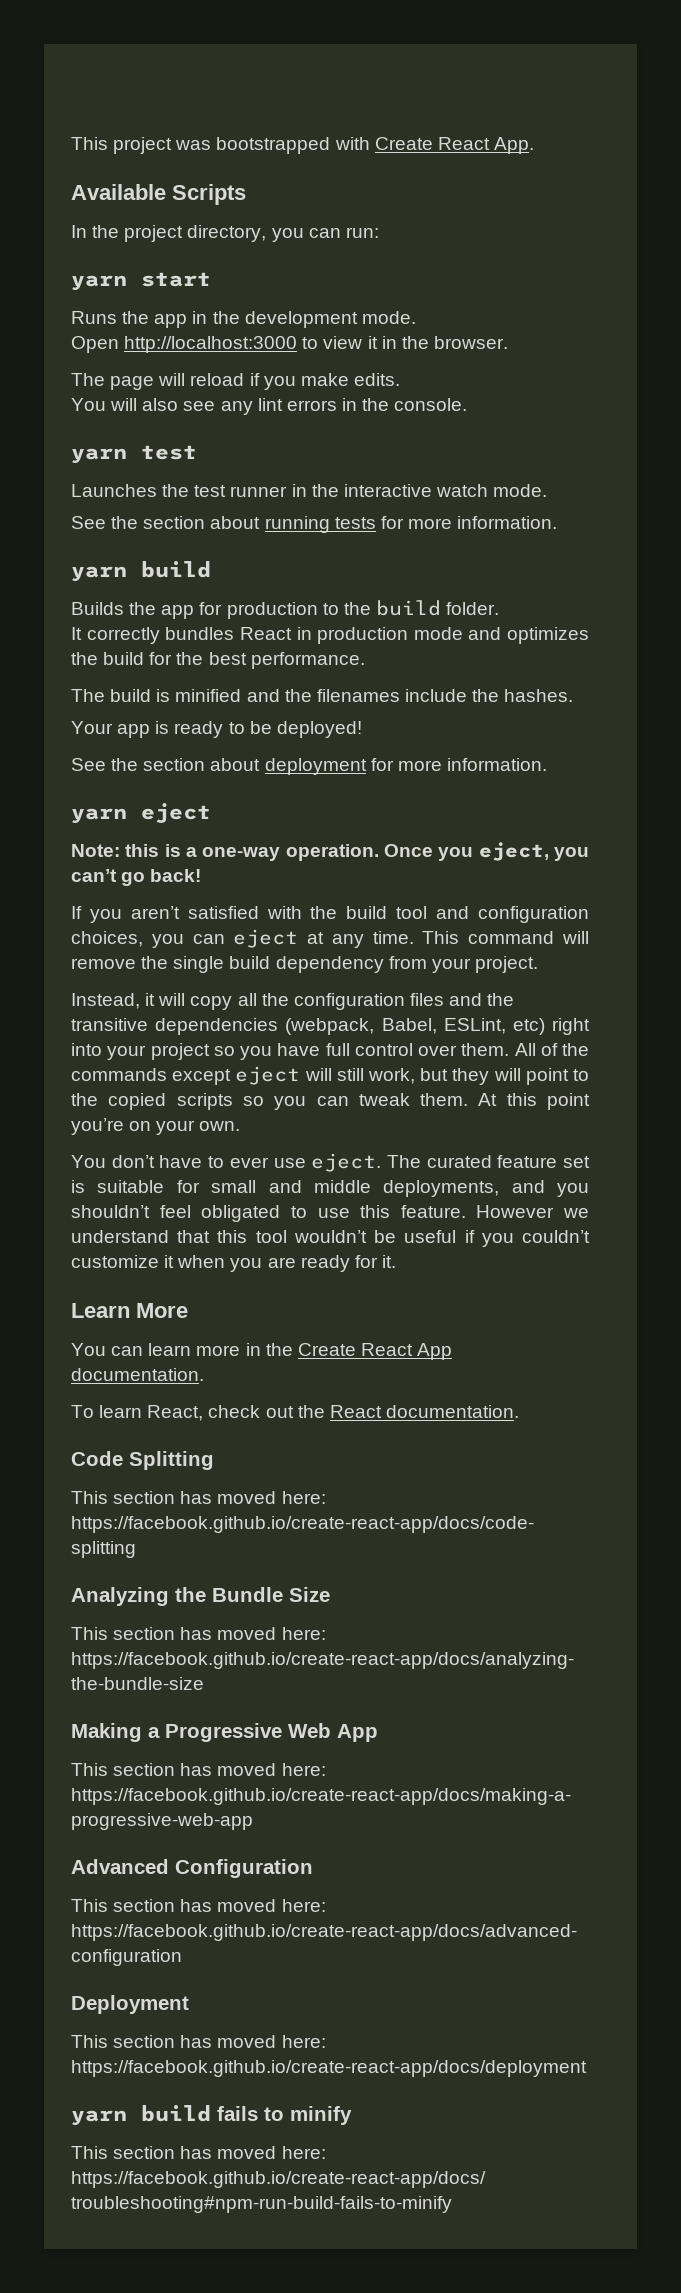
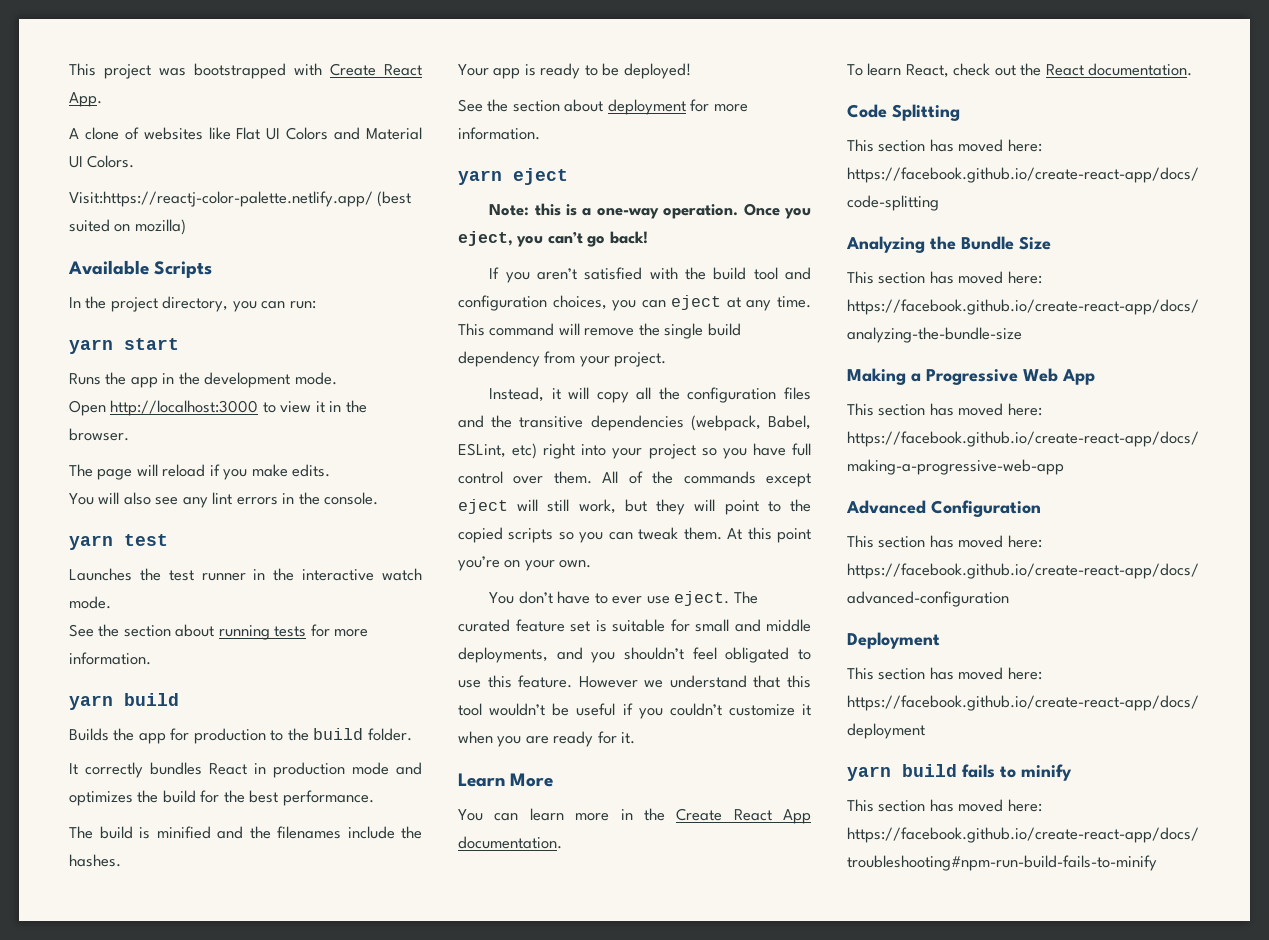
(534, 145) none -> [69,127,423,140] [69,155,135,168] [69,191,412,207] [69,219,186,235] // A clone of websites like Flat UI Colors and Material UI Colors. // Visit:https://reactj-color-palette.netlify.app/ (best suited on mozilla)

